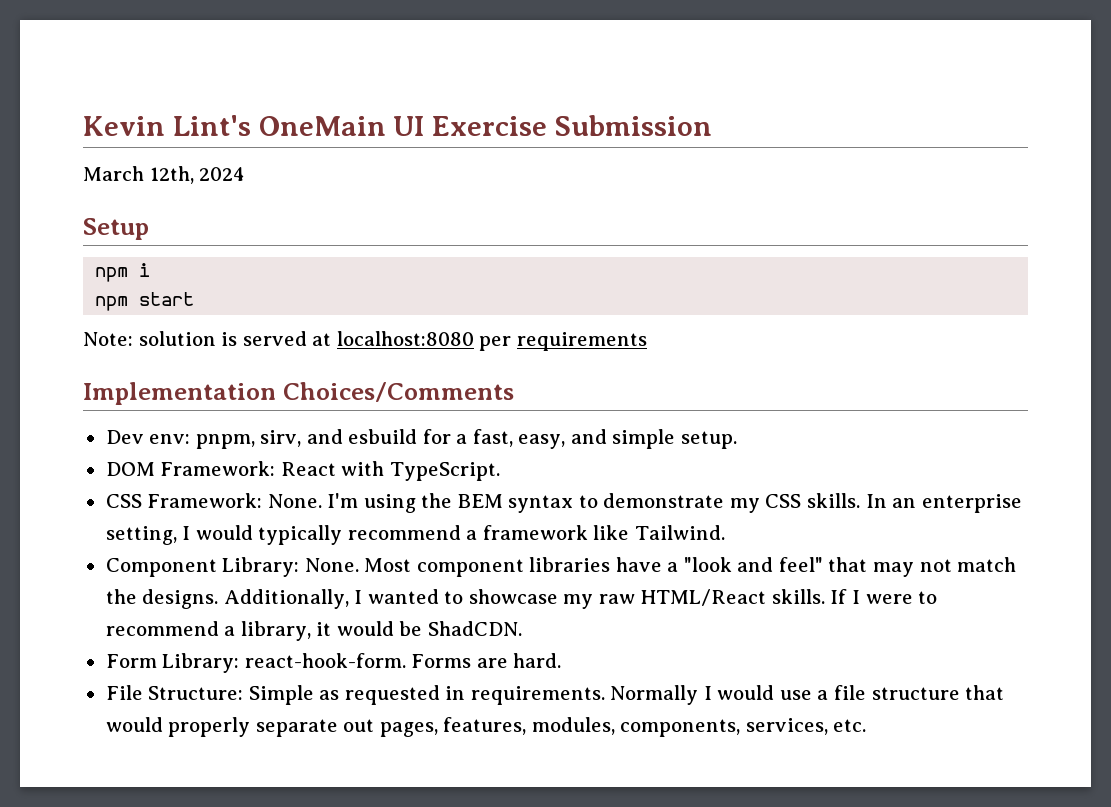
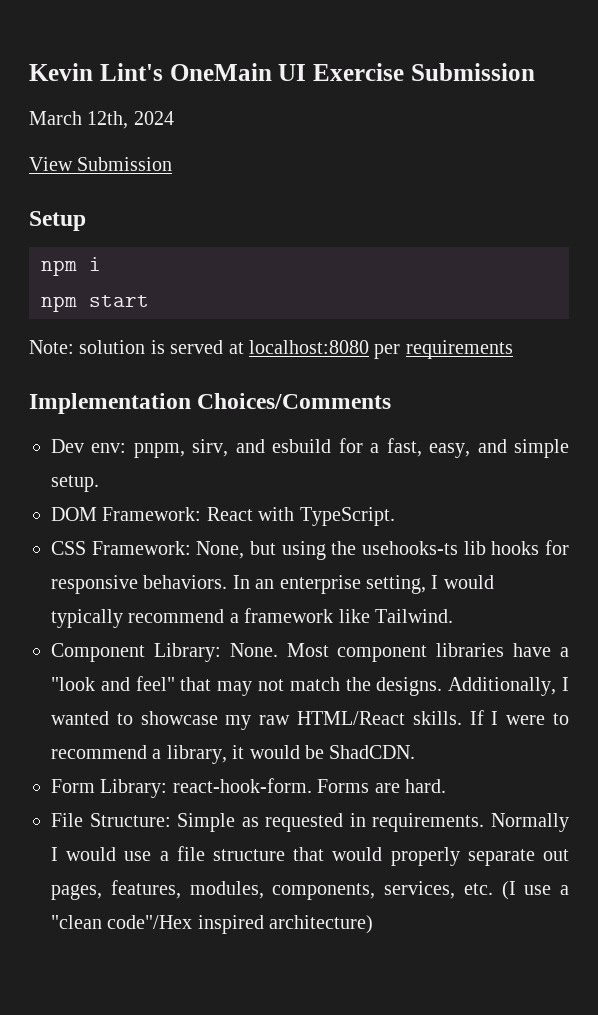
(246, 174) none -> [29,157,173,171] // View Submission
[267,493,860,513] None. I'm using the BEM syntax to demonstrate my CSS skills. -> [196,540,569,560] [51,575,228,594] None, but using the usehooks-ts lib hooks for responsive behaviors.
(867, 725) none -> [501,881,569,900] [51,915,374,934] (I use a "clean code"/Hex inspired architecture)

